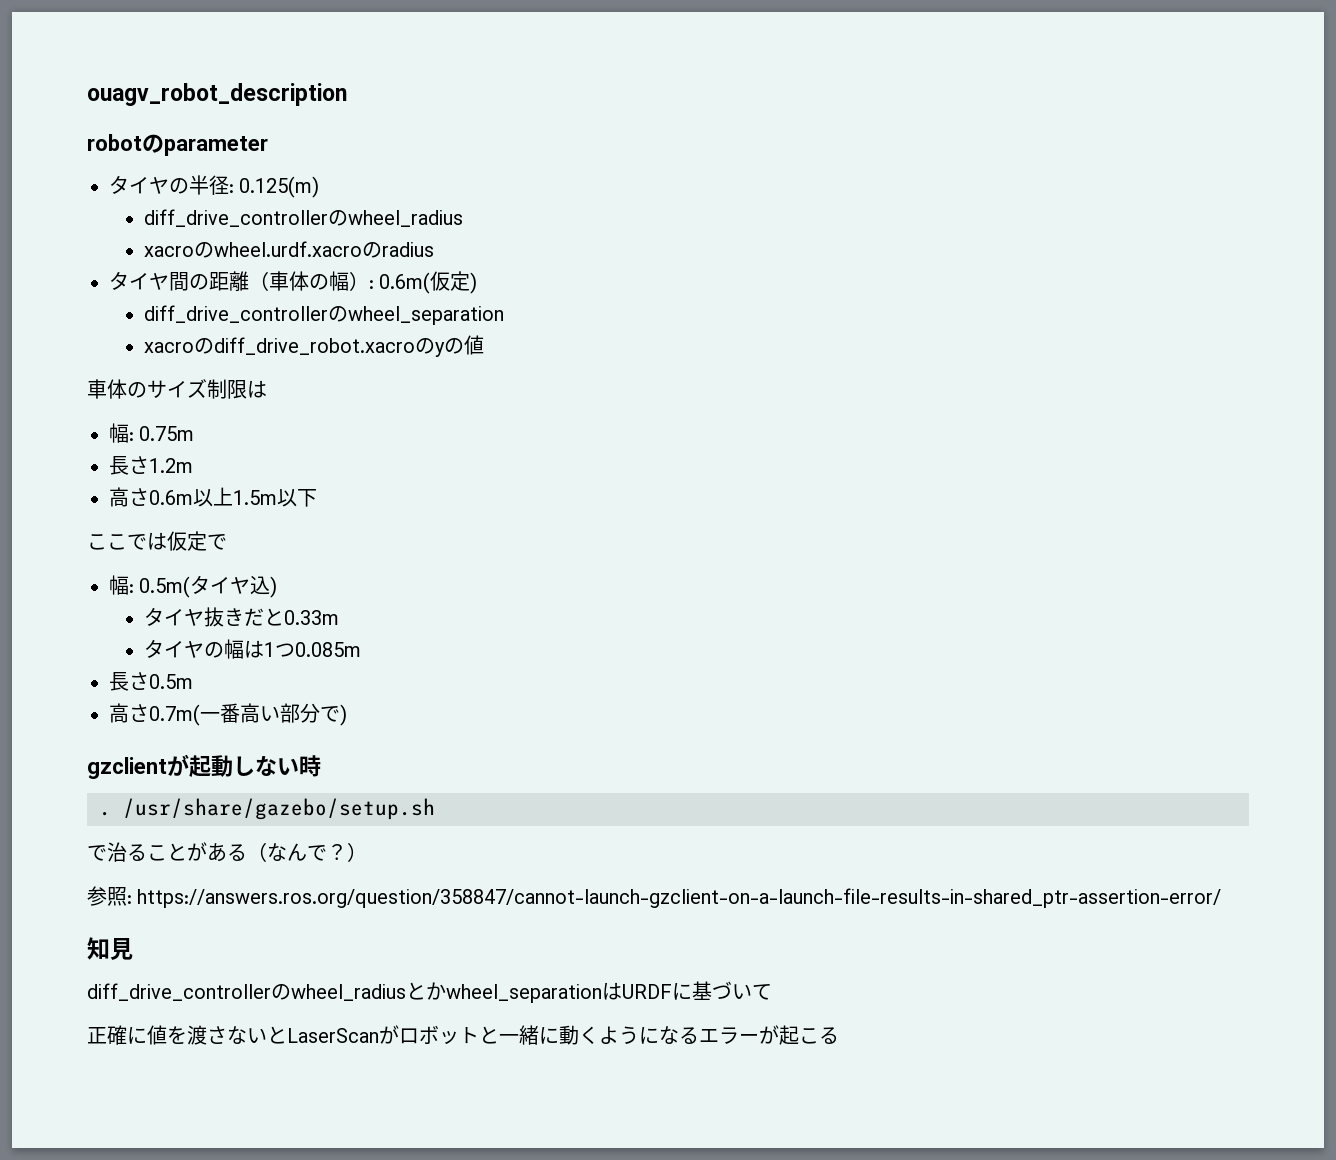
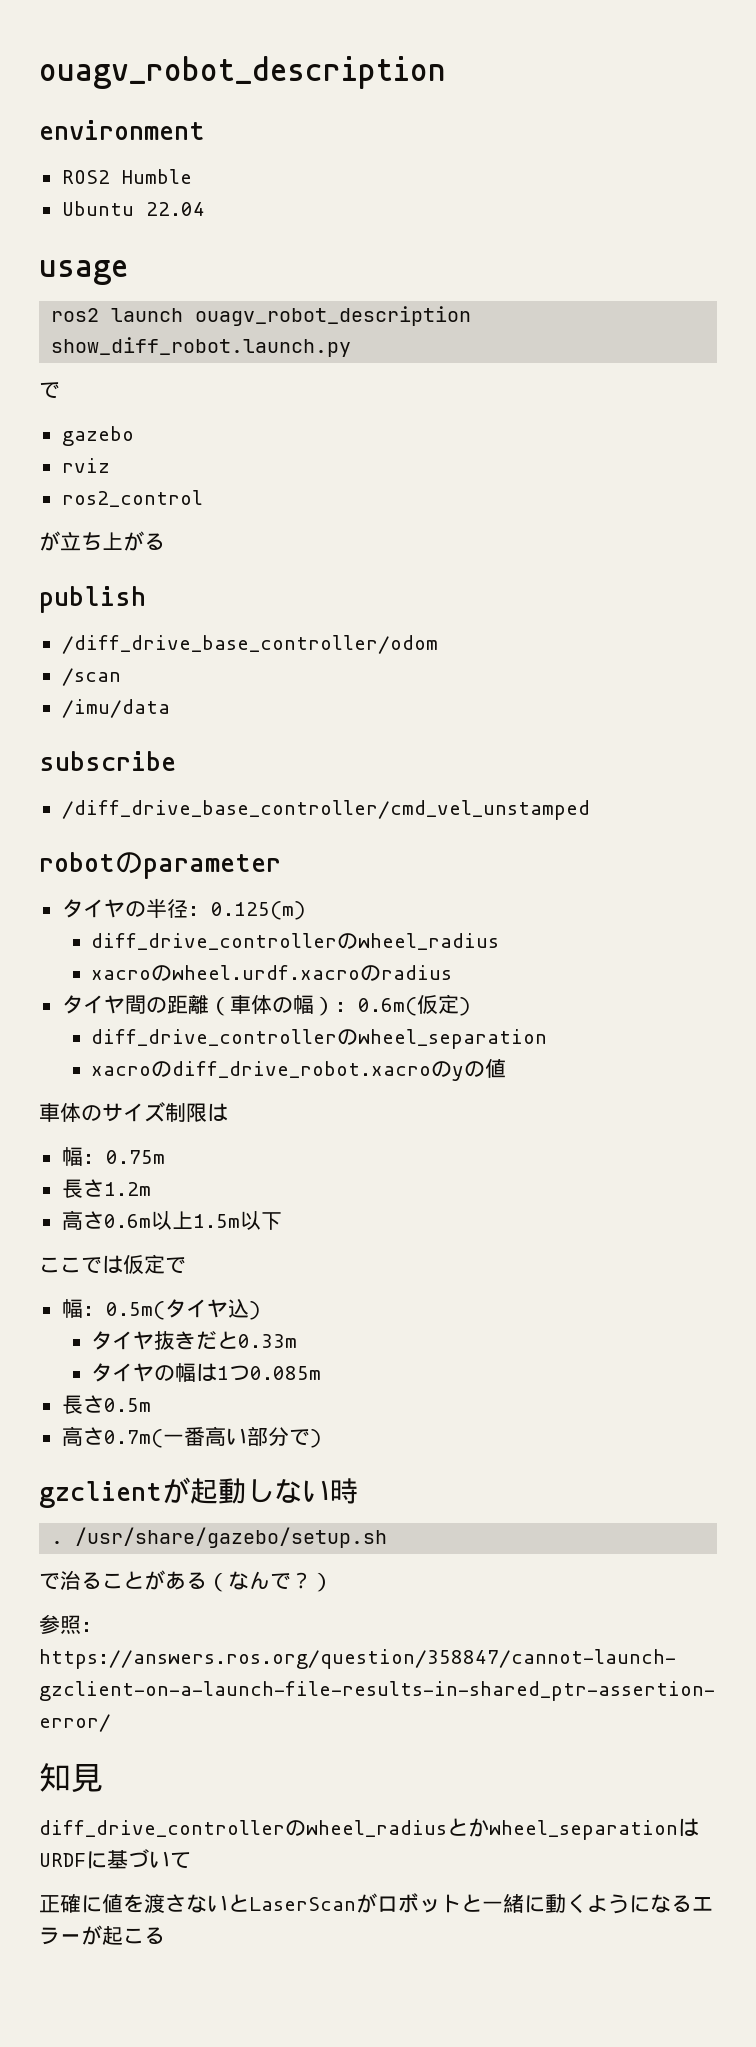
[87,83,347,106] ouagv_robot_description -> [39,56,446,89] [39,120,205,140] [61,169,192,184] [61,201,205,216] [39,260,128,285] [51,306,472,326] [51,337,352,357] [39,382,60,399] [61,426,134,446] [61,458,110,473] [61,490,203,507] [39,531,165,551] [39,586,146,613] [61,635,438,654] [61,668,121,686] [61,699,170,718] [39,751,176,771] [61,800,590,820] ouagv_robot_description // environment // ROS2 Humble // Ubuntu 22.04 // usage // ros2 launch ouagv_robot_description show_diff_robot.launch.py // で // gazebo // rviz // ros2_control // が立ち上がる // publish // /diff_drive_base_controller/odom // /scan // /imu/data // subscribe // /diff_drive_base_controller/cmd_vel_unstamped

